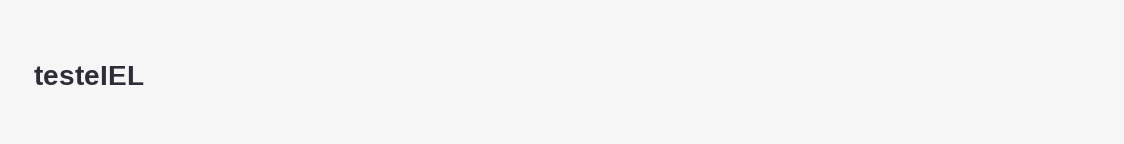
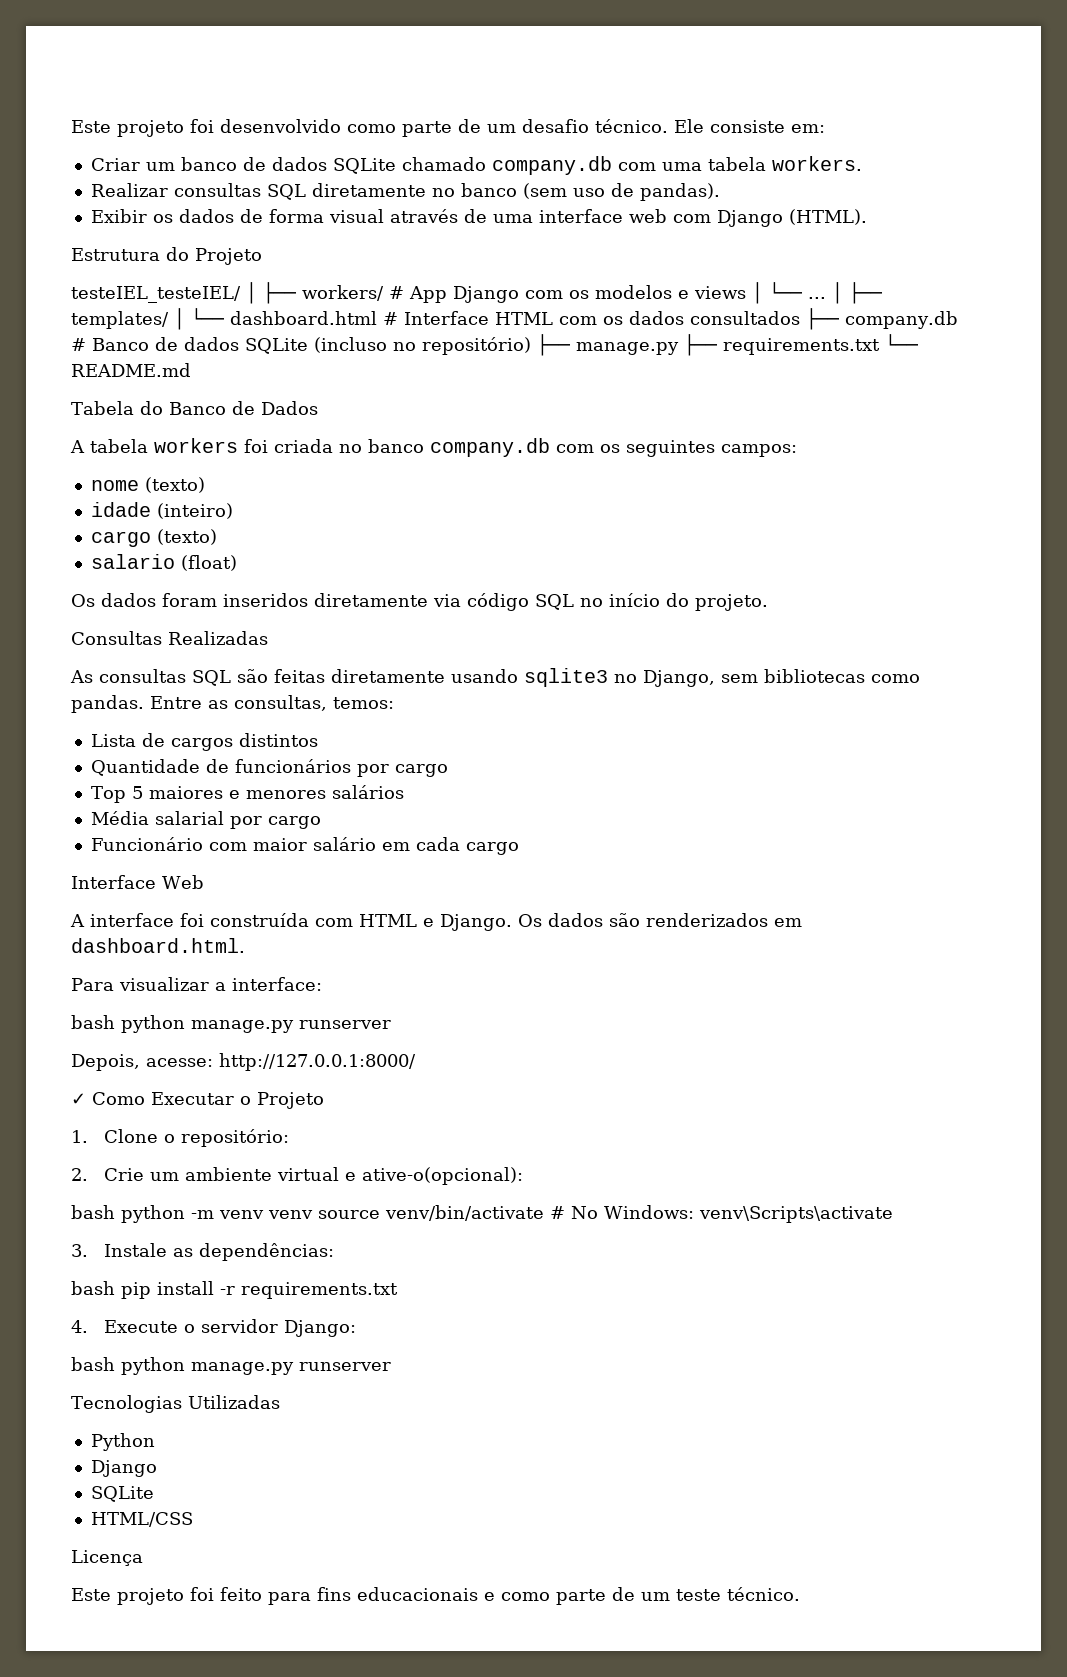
[34,66,144,85] testeIEL -> [71,119,825,137] [90,156,862,175] [90,183,720,201] [90,209,867,227] [71,247,262,265] [71,282,883,304] [71,308,958,330] [71,334,919,356] [71,363,191,377] [71,401,318,415] [70,438,797,457] [90,477,205,493] [90,502,233,519] [90,529,217,547] [90,554,237,571] [71,593,768,611] [71,631,268,645] [70,668,920,687] [71,695,394,713] [90,733,318,751] [90,759,448,777] [90,785,404,803] [90,811,321,829] [90,837,519,855] [71,875,204,889] [70,913,802,931] [71,938,245,953] [71,977,322,991] [71,1015,391,1033] [71,1053,416,1071] [71,1092,324,1109] [71,1129,290,1147] [71,1167,524,1185] [71,1205,893,1223] [71,1243,335,1261] [71,1281,398,1299] [71,1319,357,1337] [71,1357,391,1375] [71,1395,280,1413] [90,1433,155,1451] [90,1460,157,1477] [90,1486,154,1502] [90,1512,193,1527] [71,1550,143,1566] [71,1587,800,1605] Este projeto foi desenvolvido como parte de um desafio técnico. Ele consiste em: // Criar um banco de dados SQLite chamado company.db com uma tabela workers. // Realizar consultas SQL diretamente no banco (sem uso de pandas). // Exibir os dados de forma visual através de uma interface web com Django (HTML). // Estrutura do Projeto // testeIEL_testeIEL/ │ ├── workers/ # App Django com os modelos e views │ └── ... │ ├── templates/ │ └── dashboard.html # Interface HTML com os dados consultados ├── company.db # Banco de dados SQLite (incluso no repositório) ├── manage.py ├── requirements.txt └── README.md // Tabela do Banco de Dados // A tabela workers foi criada no banco company.db com os seguintes campos: // nome (texto) // idade (inteiro) // cargo (texto) // salario (float) // Os dados foram inseridos diretamente via código SQL no início do projeto. // Consultas Realizadas // As consultas SQL são feitas diretamente usando sqlite3 no Django, sem bibliotecas como pandas. Entre as consultas, temos: // Lista de cargos distintos // Quantidade de funcionários por cargo // Top 5 maiores e menores salários // Média salarial por cargo // Funcionário com maior salário em cada cargo // Interface Web // A interface foi construída com HTML e Django. Os dados são renderizados em dashboard.html. // Para visualizar a interface: // bash python manage.py runserver // Depois, acesse: http://127.0.0.1:8000/ // ✓ Como Executar o Projeto // 1. Clone o repositório: // 2. Crie um ambiente virtual e ative-o(opcional): // bash python -m venv venv source venv/bin/activate # No Windows: venv\Scripts\activate // 3. Instale as dependências: // bash pip install -r requirements.txt // 4. Execute o servidor Django: // bash python manage.py runserver // Tecnologias Utilizadas // Python // Django // SQLite // HTML/CSS // Licença // Este projeto foi feito para fins educacionais e como parte de um teste técnico.

